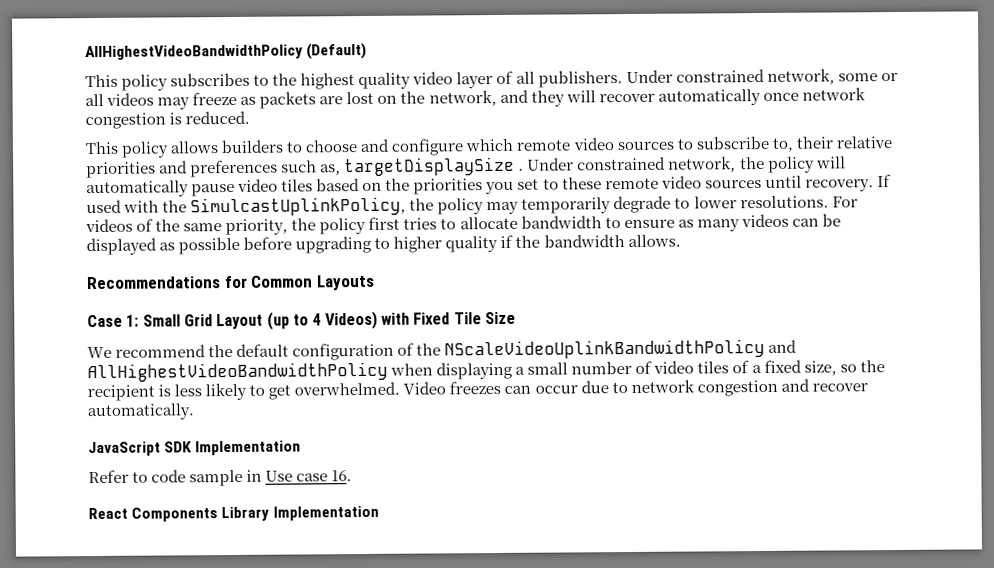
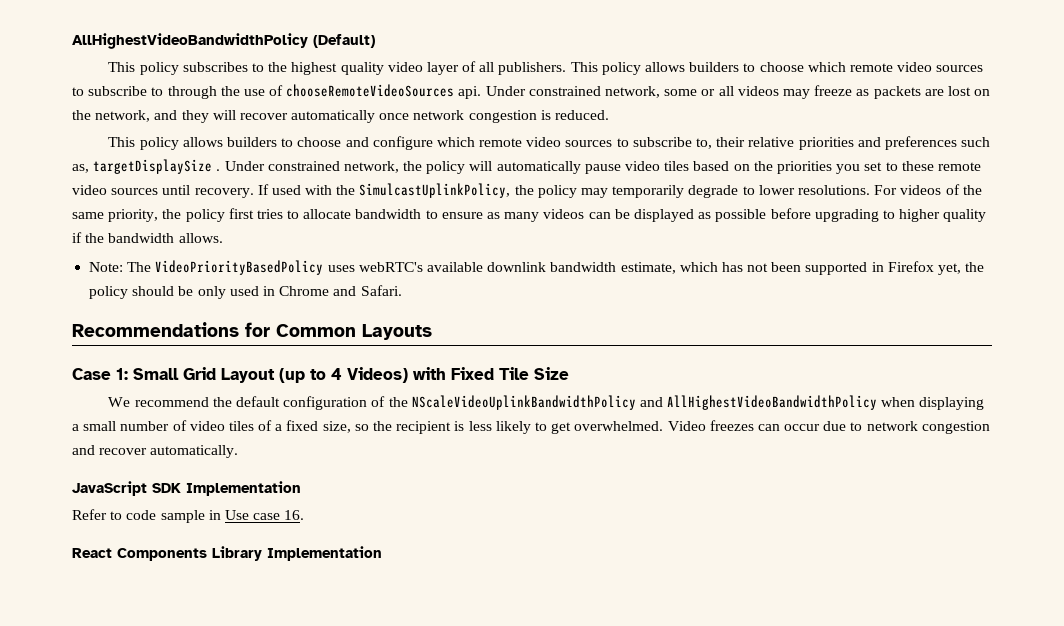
(623, 79) none -> [570,62,984,75] [72,84,482,99] This policy allows builders to choose which remote video sources to subscribe to through the use of chooseRemoteVideoSources api.
(681, 241) none -> [89,260,985,275] [89,285,402,299] // Note: The VideoPriorityBasedPolicy uses webRTC's available downlink bandwidth estimate, which has not been supported in Firefox yet, the policy should be only used in Chrome and Safari.

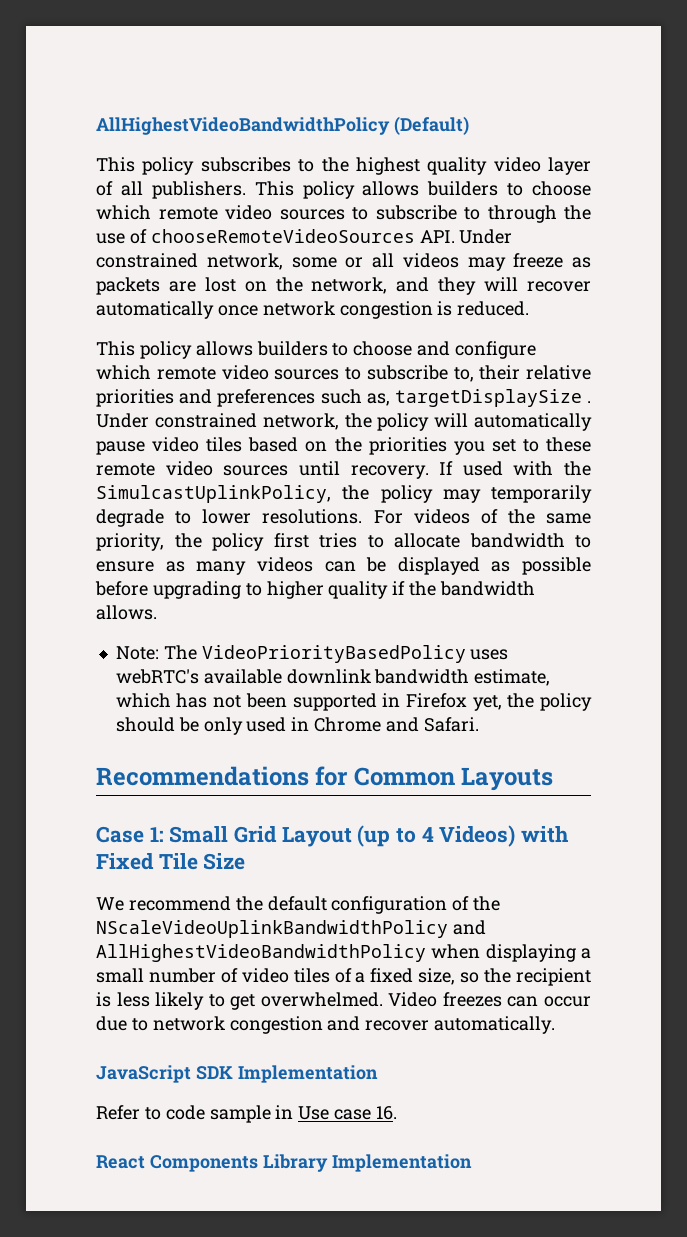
[458,86,482,99] api. -> [419,230,455,243] API.

